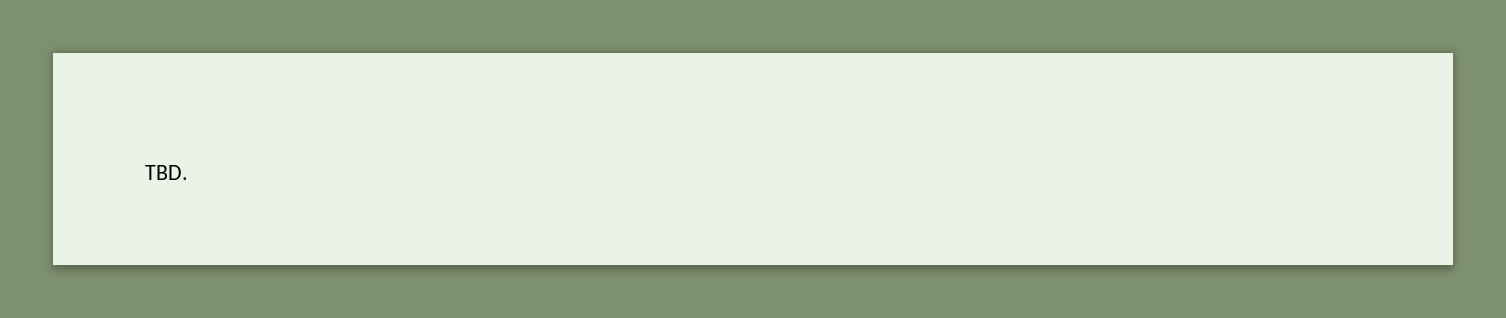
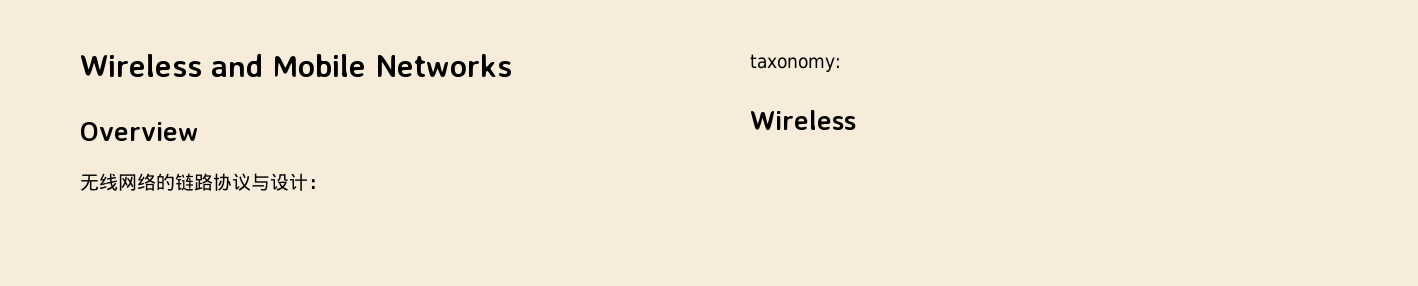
[145,165,188,180] TBD. -> [80,54,512,77] [80,122,198,141] [80,173,327,191] [750,54,841,72] [750,110,856,130] Wireless and Mobile Networks // Overview // 无线网络的链路协议与设计： // taxonomy: // Wireless

